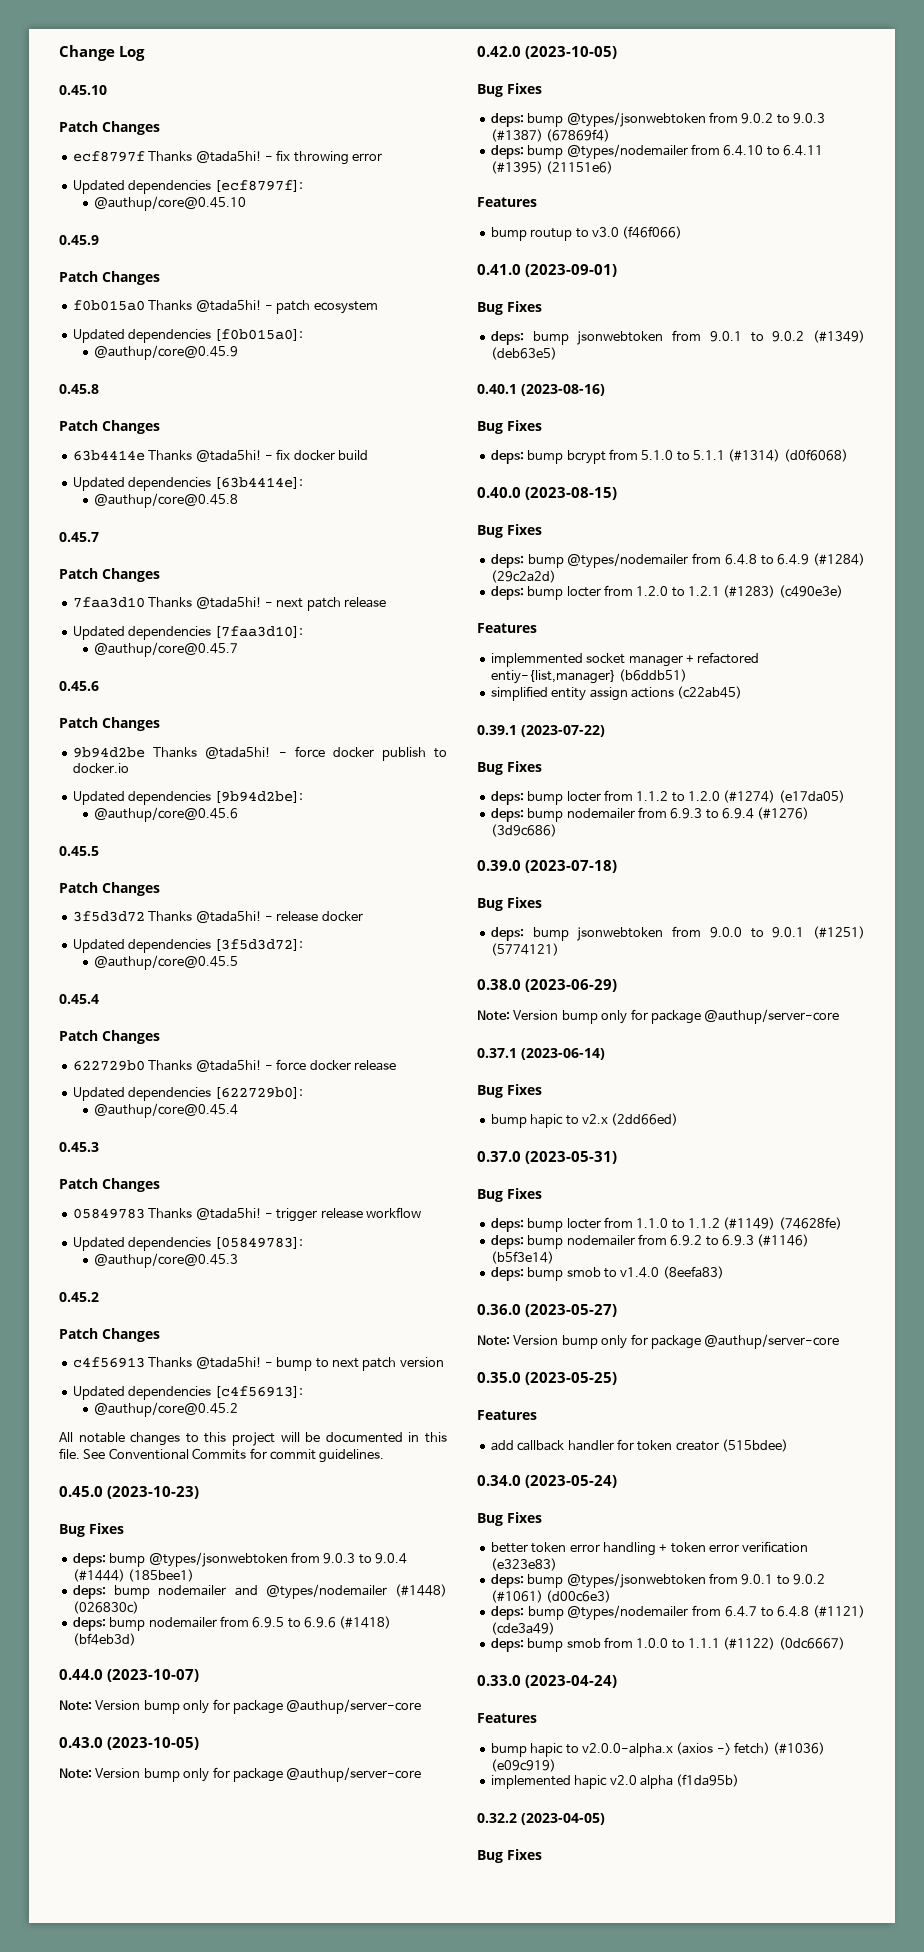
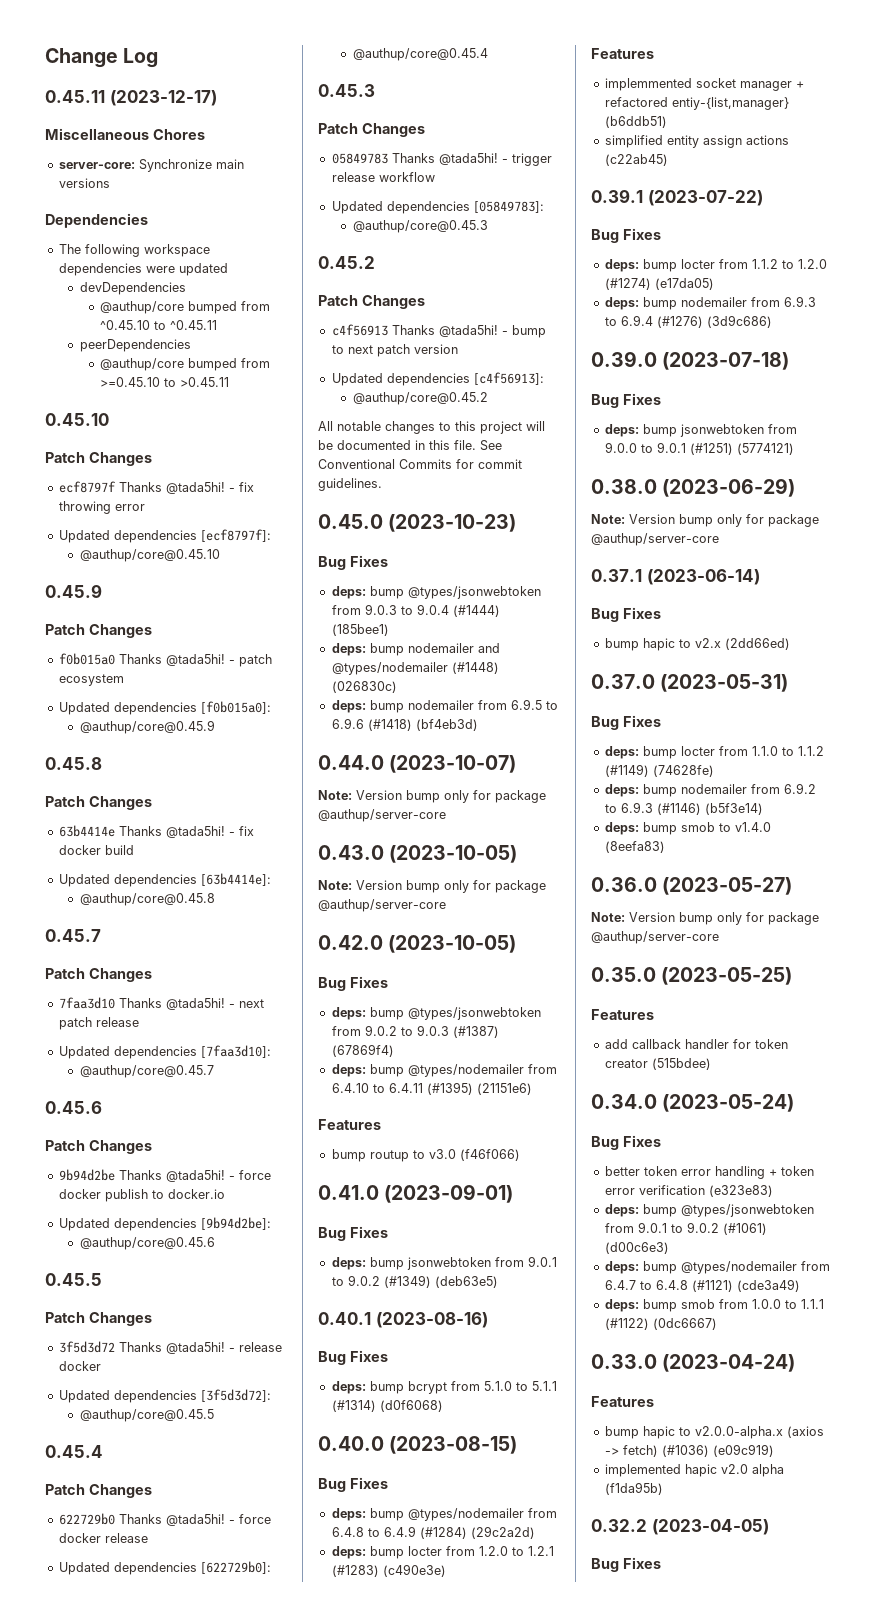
(145, 53) none -> [45,90,217,106] [45,128,205,140] [58,159,244,172] [58,178,110,188] [45,213,148,228] [58,244,210,257] [58,263,228,276] [79,282,186,295] [100,301,271,314] [100,320,218,330] [79,339,191,352] [100,358,271,371] [100,377,230,387] // 0.45.11 (2023-12-17) // Miscellaneous Chores // server-core: Synchronize main versions // Dependencies // The following workspace dependencies were updated // devDependencies // @authup/core bumped from ^0.45.10 to ^0.45.11 // peerDependencies // @authup/core bumped from >=0.45.10 to >0.45.11

